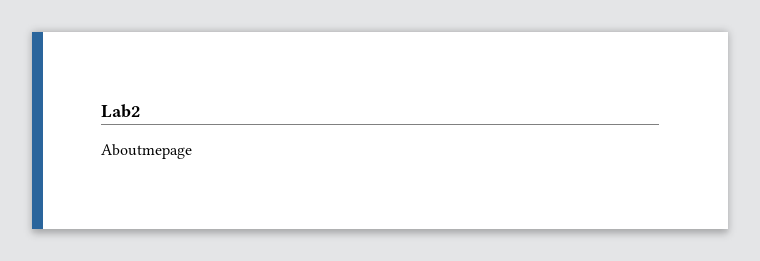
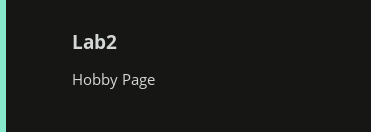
[101,144,192,159] Aboutmepage -> [72,73,156,89] Hobby Page

